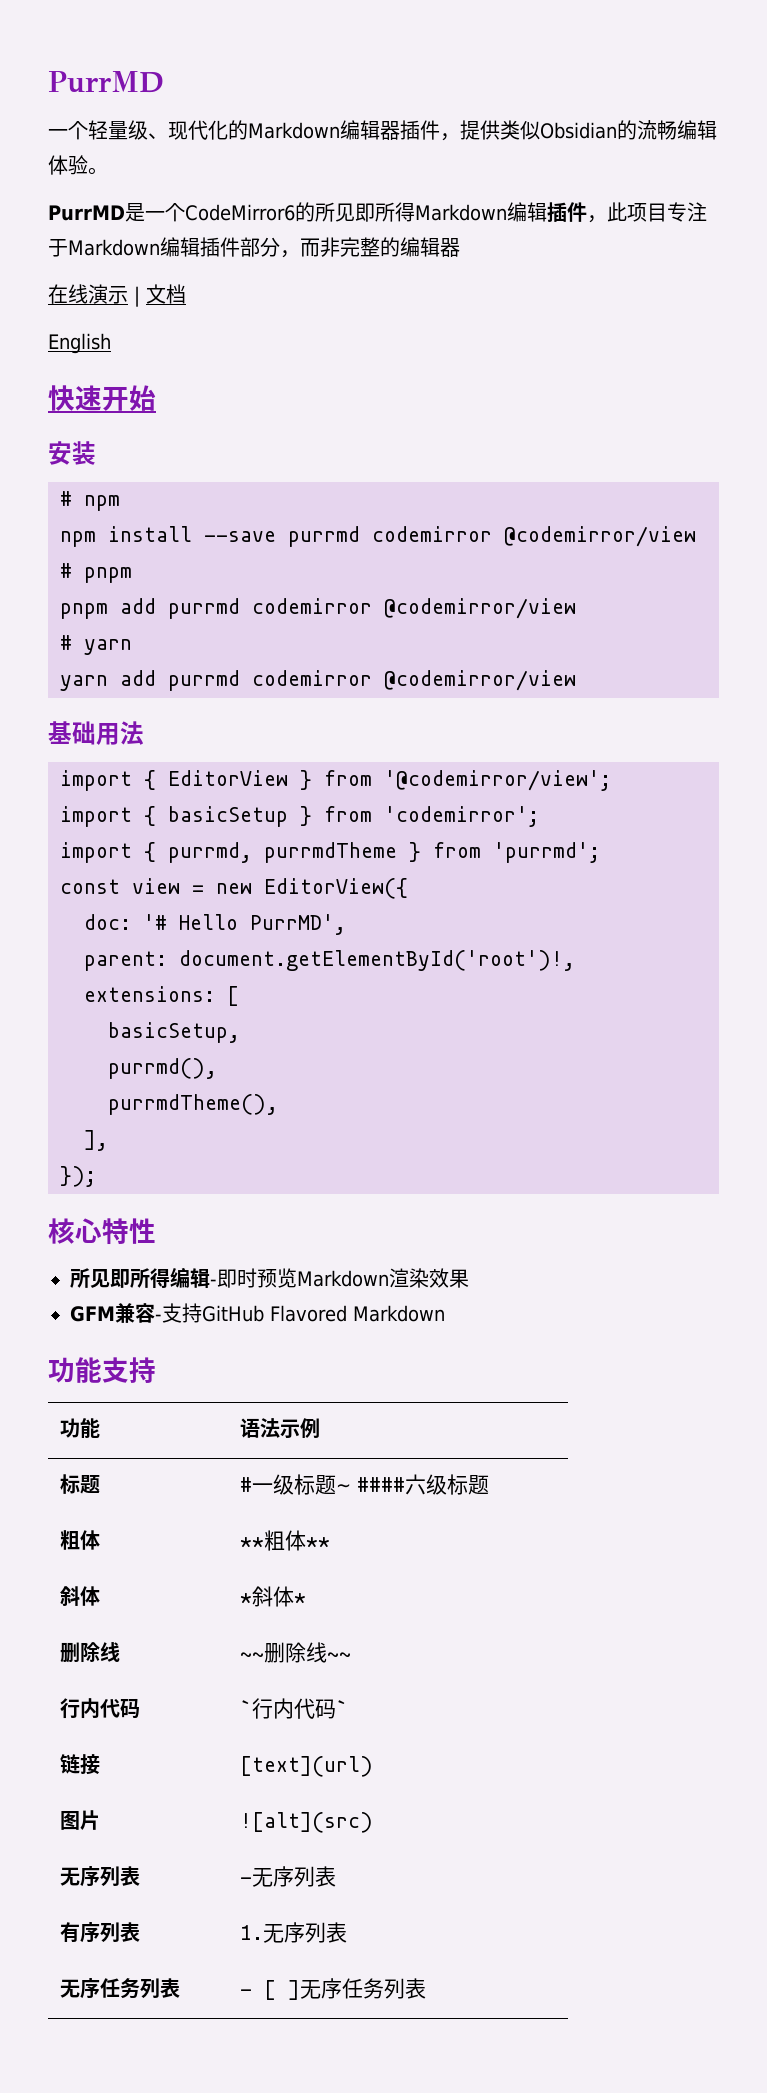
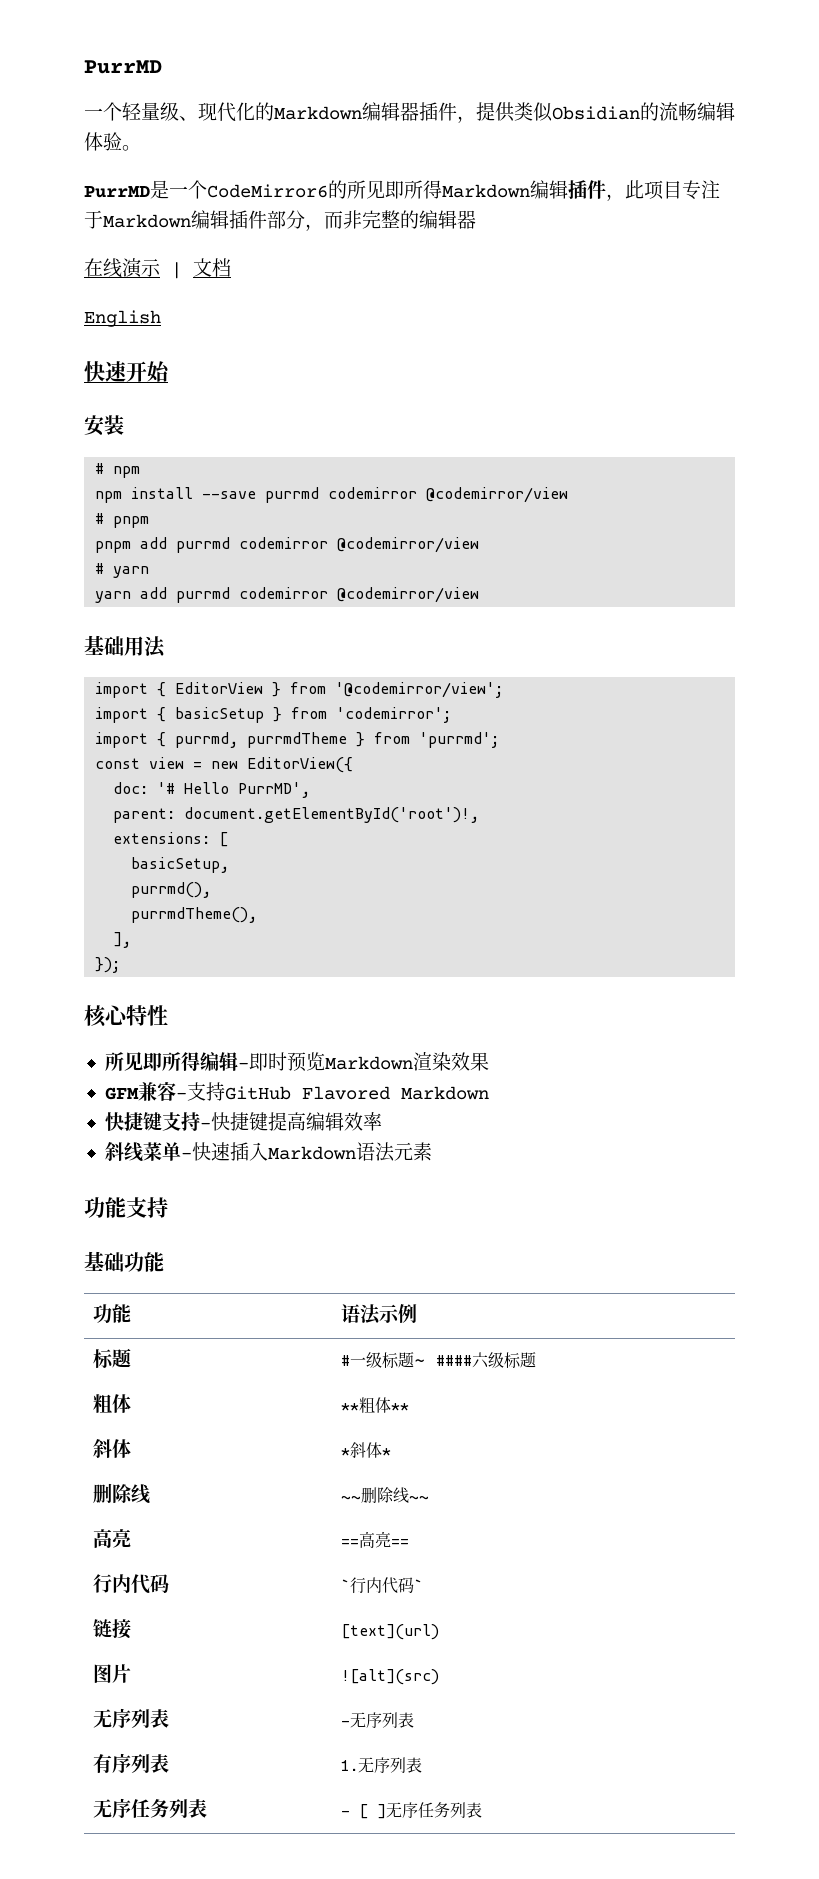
(445, 1313) none -> [104,1112,382,1131] [104,1142,432,1162] // 快捷键支持-快捷键提高编辑效率 // 斜线菜单-快速插入Markdown语法元素
(156, 1370) none -> [84,1251,164,1272] // 基础功能
(352, 1656) none -> [93,1529,132,1548] [341,1531,410,1548] // 高亮 | ==高亮==

